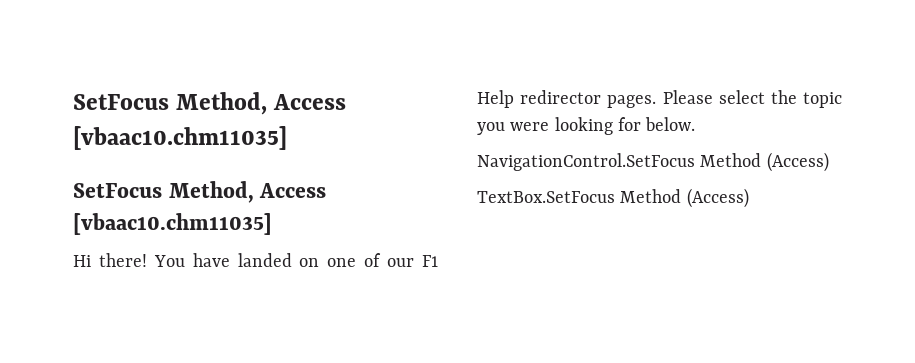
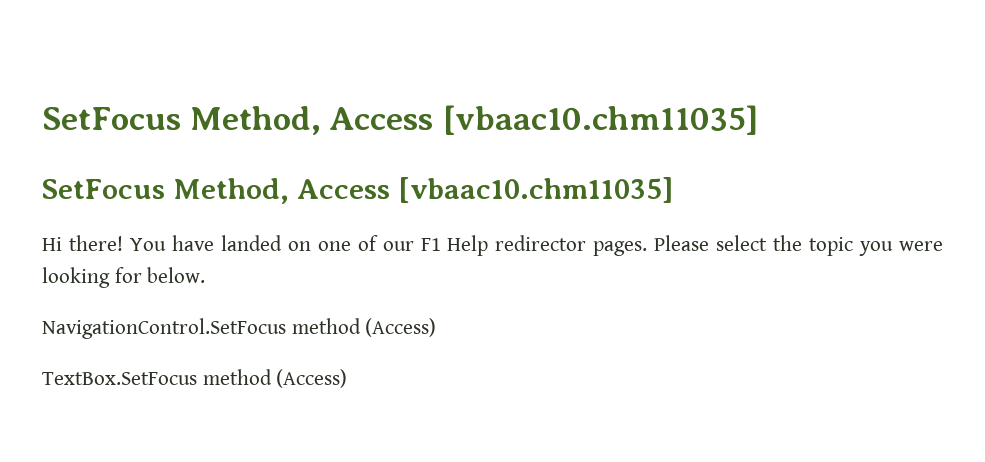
[700,153,762,167] Method -> [291,318,361,334] method
[620,189,682,203] Method -> [202,369,272,385] method

